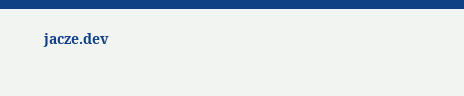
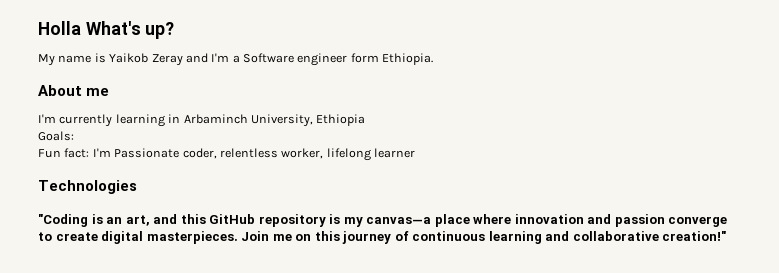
[43,33,109,47] jacze.dev -> [38,21,175,39] [38,53,434,66] [38,85,110,96] [38,114,366,127] [38,131,74,141] [38,148,415,161] [38,180,137,194] [38,214,728,227] [38,231,727,244] Holla What's up? // My name is Yaikob Zeray and I'm a Software engineer form Ethiopia. // About me // I'm currently learning in Arbaminch University, Ethiopia // Goals: // Fun fact: I'm Passionate coder, relentless worker, lifelong learner // Technologies // "Coding is an art, and this GitHub repository is my canvas—a place where innovation and passion converge to create digital masterpieces. Join me on this journey of continuous learning and collaborative creation!"

